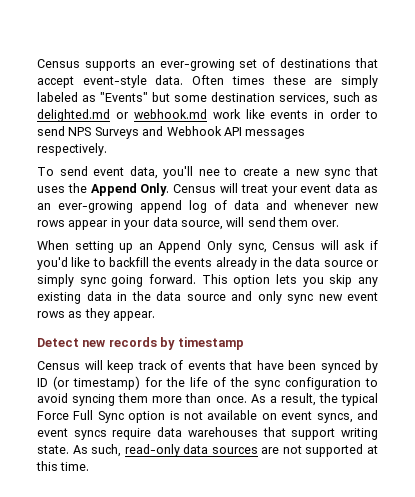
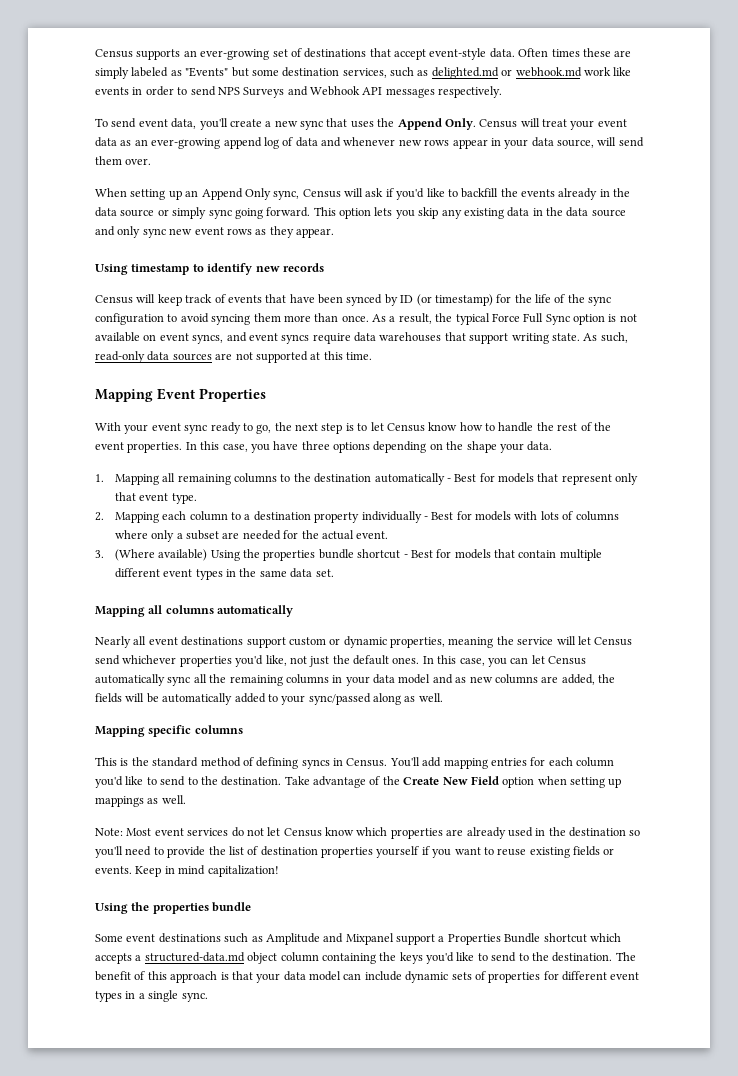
[198,167,238,176] nee to -> (228, 124) none
[37,338,79,347] Detect -> [95,263,253,275] Using timestamp to identify
[160,337,244,350] by timestamp -> (324, 267) none
(90, 466) none -> [95,388,266,402] [95,422,611,434] [95,441,553,453] [95,473,639,485] [114,492,197,504] [95,511,619,523] [114,530,389,542] [95,549,602,561] [114,568,334,580] [95,605,294,617] [95,636,633,648] [95,655,586,667] [95,674,615,686] [95,693,443,705] [95,725,243,737] [95,757,614,769] [95,776,622,788] [95,795,186,807] [95,827,641,839] [95,846,615,858] [95,865,279,877] [95,902,252,914] [95,933,621,945] [95,952,636,964] [95,971,640,983] [95,990,208,1002] // Mapping Event Properties // With your event sync ready to go, the next step is to let Census know how to handle the rest of the event properties. In this case, you have three options depending on the shape your data. // 1. Mapping all remaining columns to the destination automatically - Best for models that represent only that event type. // 2. Mapping each column to a destination property individually - Best for models with lots of columns where only a subset are needed for the actual event. // 3. (Where available) Using the properties bundle shortcut - Best for models that contain multiple different event types in the same data set. // Mapping all columns automatically // Nearly all event destinations support custom or dynamic properties, meaning the service will let Census send whichever properties you'd like, not just the default ones. In this case, you can let Census automatically sync all the remaining columns in your data model and as new columns are added, the fields will be automatically added to your sync/passed along as well. // Mapping specific columns // This is the standard method of defining syncs in Census. You'll add mapping entries for each column you'd like to send to the destination. Take advantage of the Create New Field option when setting up mappings as well. // Note: Most event services do not let Census know which properties are already used in the destination so you'll need to provide the list of destination properties yourself if you want to reuse existing fields or events. Keep in mind capitalization! // Using the properties bundle // Some event destinations such as Amplitude and Mixpanel support a Properties Bundle shortcut which accepts a structured-data.md object column containing the keys you'd like to send to the destination. The benefit of this approach is that your data model can include dynamic sets of properties for different event types in a single sync.

